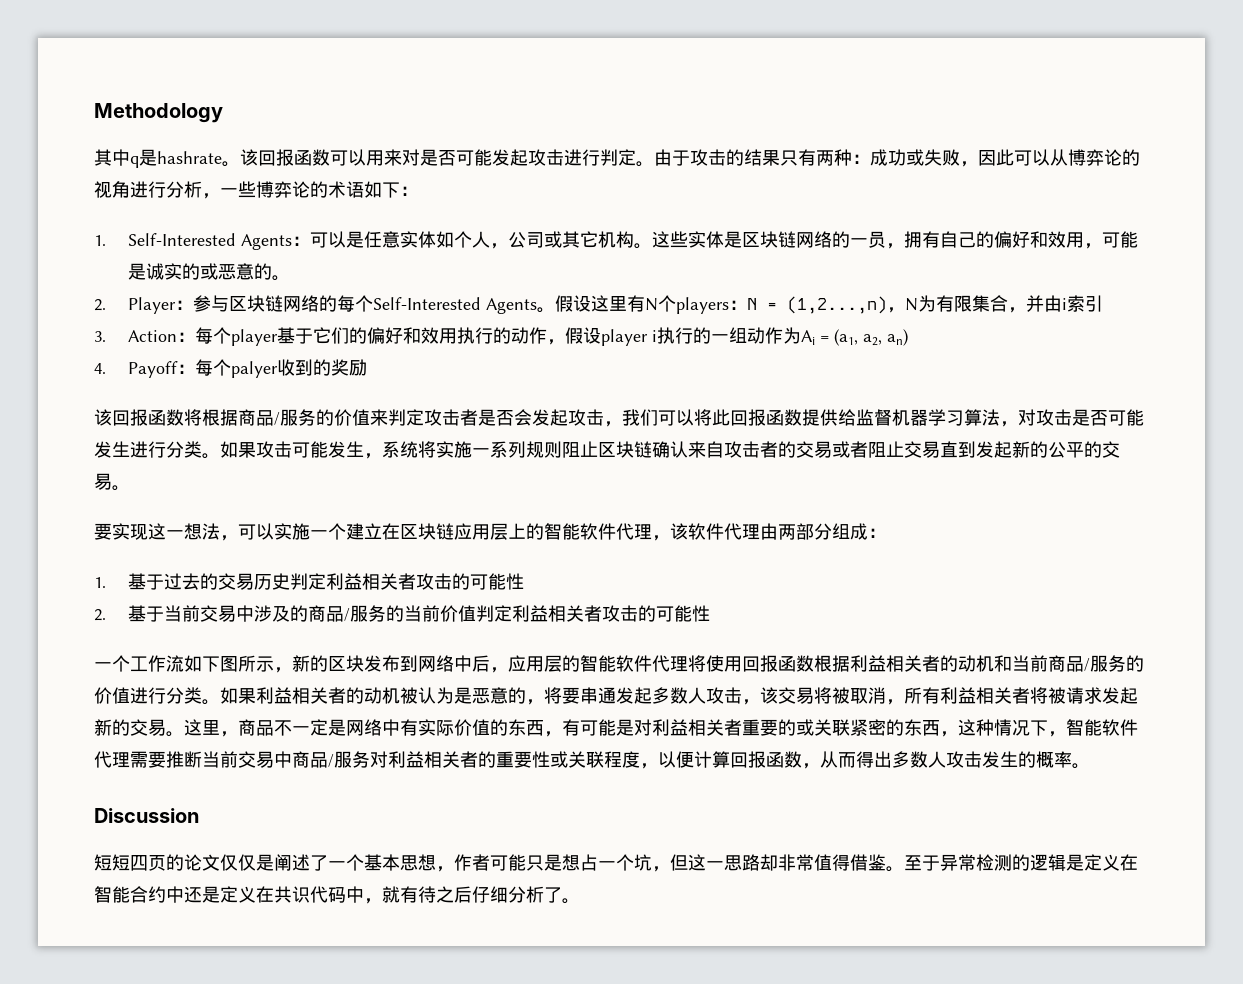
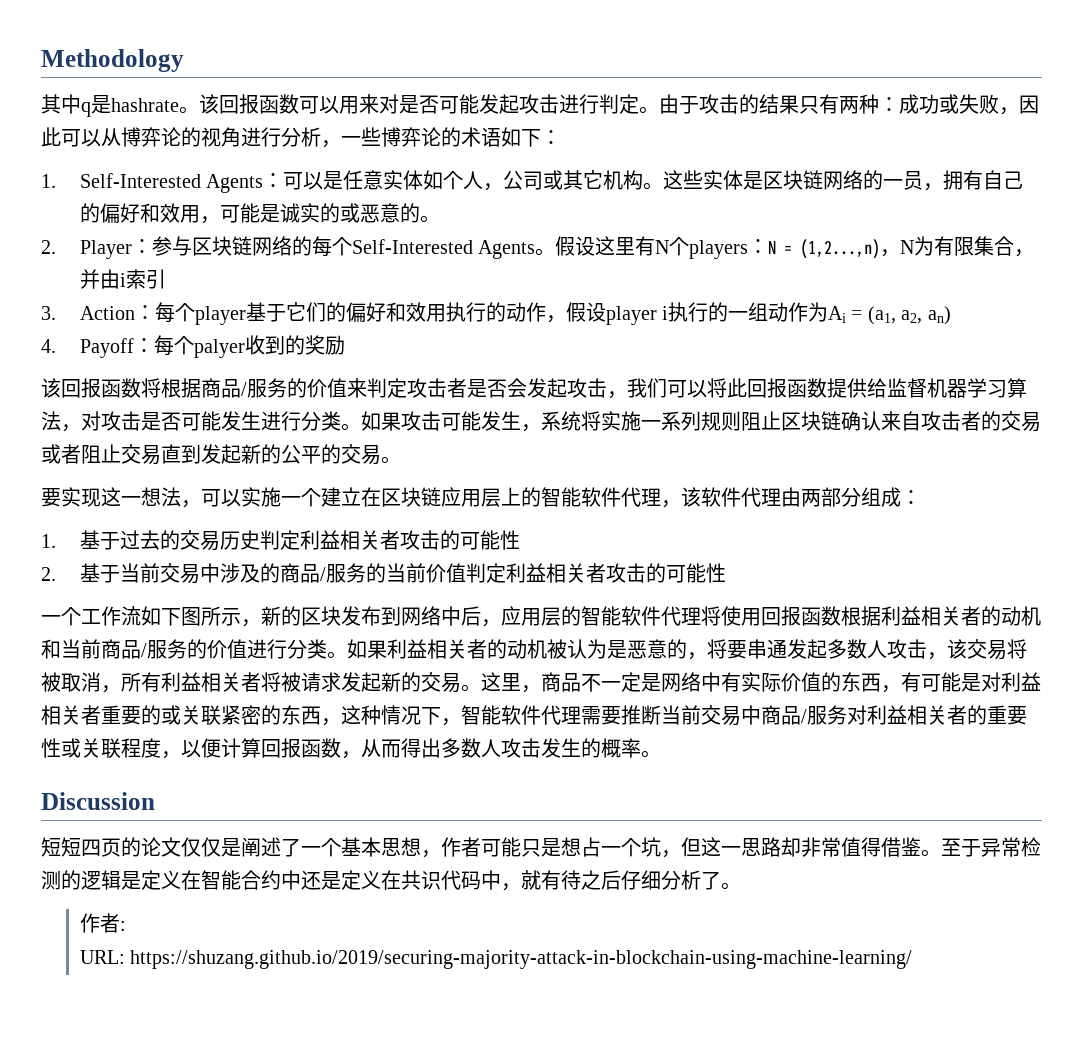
(580, 901) none -> [79,913,126,933] [79,950,912,969] // 作者: // URL: https://shuzang.github.io/2019/securing-majority-attack-in-blockchain-using-machine-learning/

